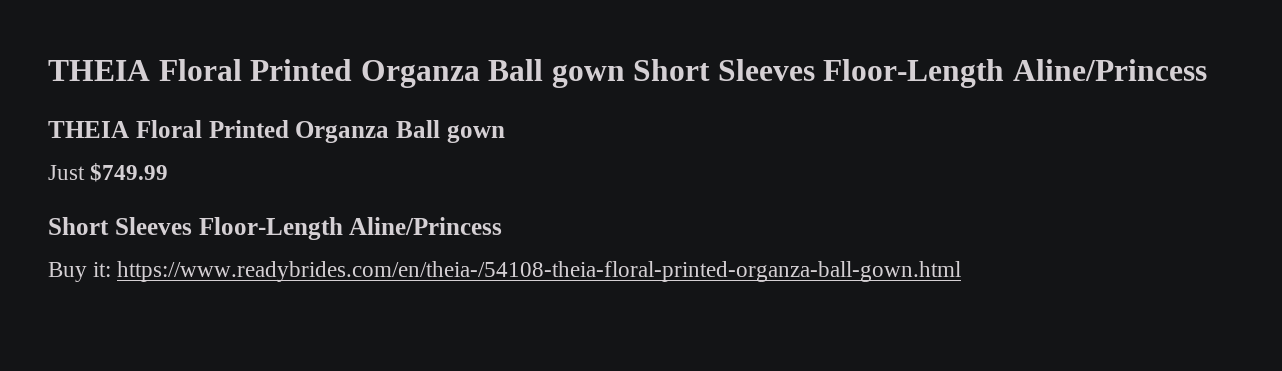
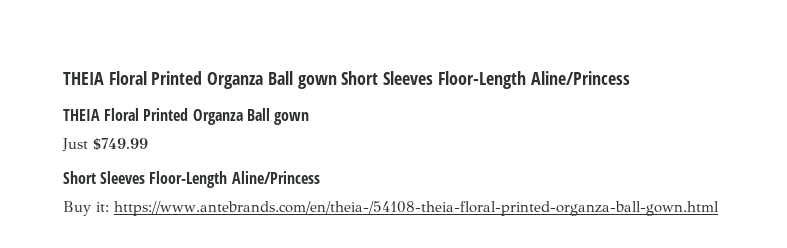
[117,261,962,282] https://www.readybrides.com/en/theia-/54108-theia-floral-printed-organza-ball-gown.html -> [114,201,719,216] https://www.antebrands.com/en/theia-/54108-theia-floral-printed-organza-ball-gown.html

